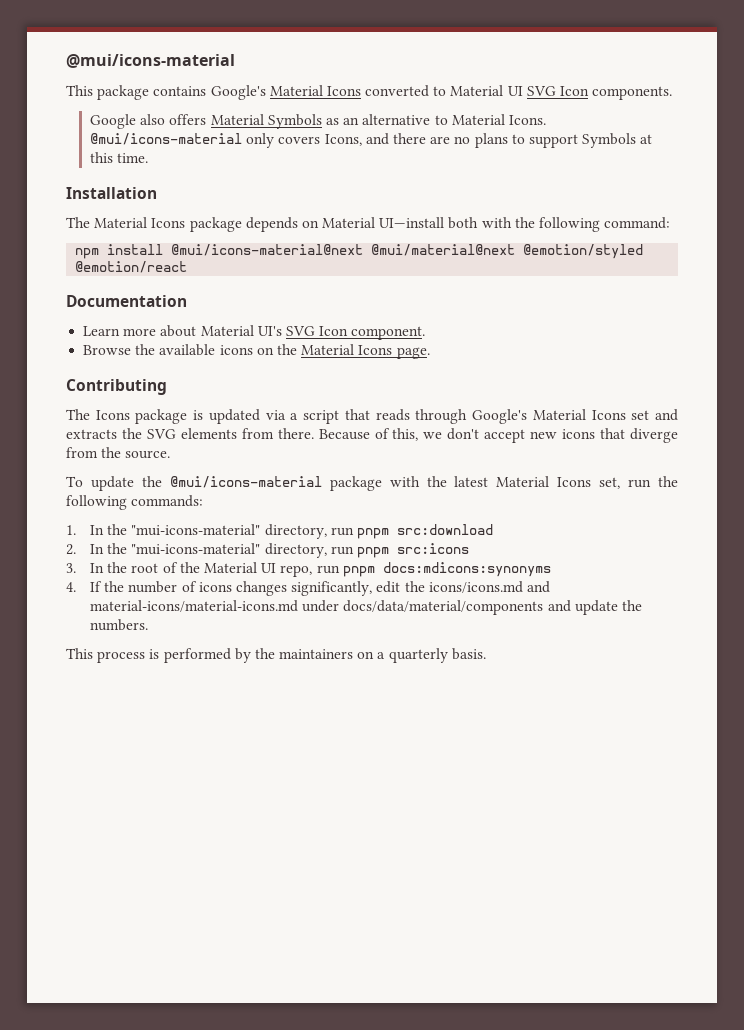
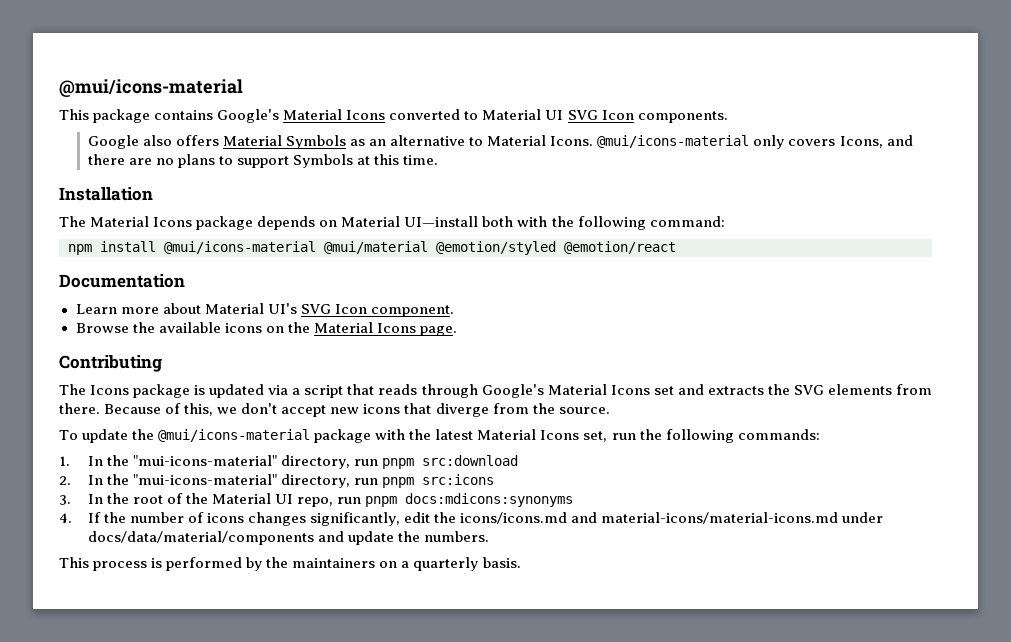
[171,244,516,256] @mui/icons-material@next @mui/material@next -> [164,241,428,254] @mui/icons-material @mui/material

